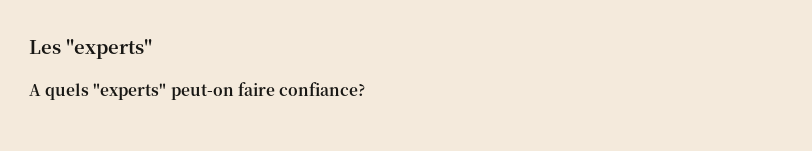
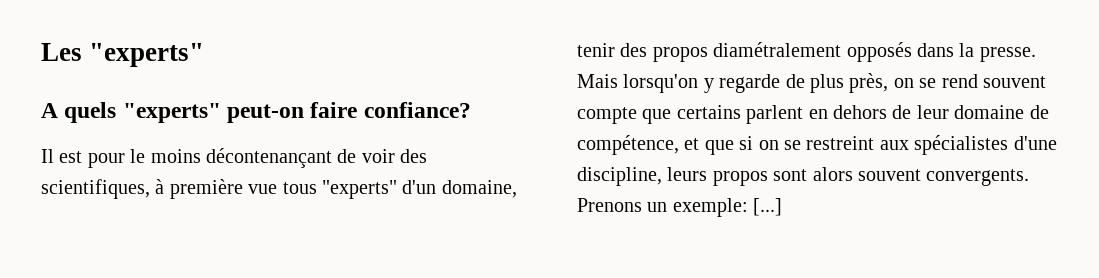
(365, 89) none -> [41,148,428,168] [41,179,517,199] [577,42,1036,62] [577,73,1046,93] [577,105,1049,124] [577,135,1057,155] [577,167,1030,186] [577,198,783,217] // Il est pour le moins décontenançant de voir des scientifiques, à première vue tous "experts" d'un domaine, tenir des propos diamétralement opposés dans la presse. Mais lorsqu'on y regarde de plus près, on se rend souvent compte que certains parlent en dehors de leur domaine de compétence, et que si on se restreint aux spécialistes d'une discipline, leurs propos sont alors souvent convergents. Prenons un exemple: [...]

